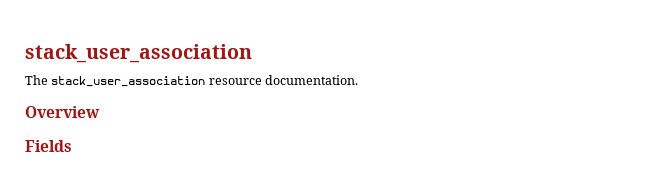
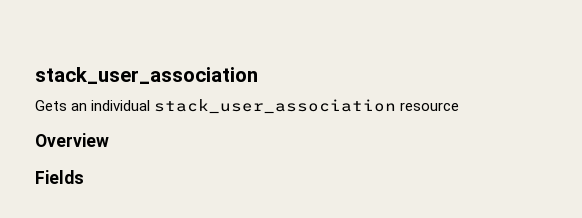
[25,75,48,85] The -> [35,100,151,111] Gets an individual
[265,75,359,85] documentation. -> (460, 106) none

